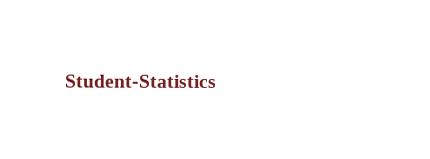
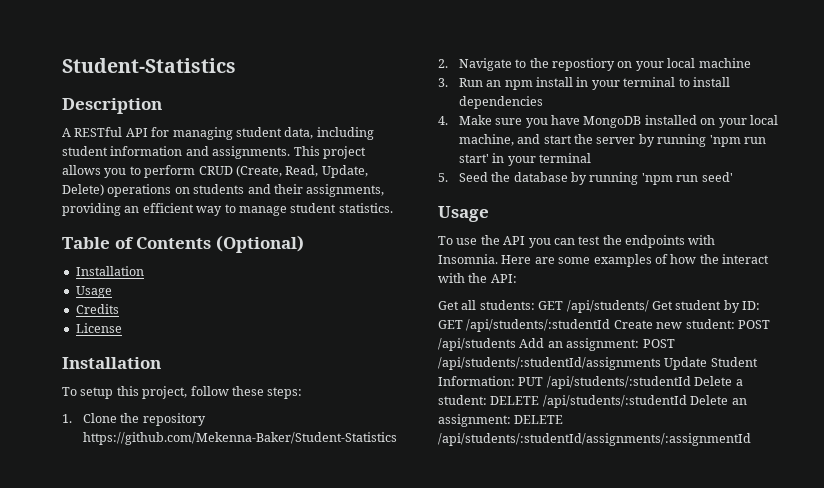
(217, 81) none -> [62,98,162,114] [62,127,374,140] [62,146,366,159] [62,165,368,178] [62,184,385,197] [62,203,393,216] [62,235,304,253] [75,266,144,276] [75,286,112,298] [75,304,119,314] [75,323,122,333] [62,357,161,369] [62,386,303,399] [62,413,206,426] [82,432,397,445] [438,58,751,71] [438,77,730,90] [458,96,543,109] [438,115,778,128] [458,134,766,147] [458,153,592,166] [438,172,733,185] [438,206,489,222] [438,235,716,248] [438,254,769,267] [438,273,517,283] [438,300,760,313] [438,319,770,332] [438,338,675,351] [438,357,758,370] [438,376,743,389] [438,395,747,408] [438,414,564,427] [438,433,751,446] // Description // A RESTful API for managing student data, including student information and assignments. This project allows you to perform CRUD (Create, Read, Update, Delete) operations on students and their assignments, providing an efficient way to manage student statistics. // Table of Contents (Optional) // Installation // Usage // Credits // License // Installation // To setup this project, follow these steps: // 1. Clone the repository https://github.com/Mekenna-Baker/Student-Statistics // 2. Navigate to the repostiory on your local machine // 3. Run an npm install in your terminal to install dependencies // 4. Make sure you have MongoDB installed on your local machine, and start the server by running 'npm run start' in your terminal // 5. Seed the database by running 'npm run seed' // Usage // To use the API you can test the endpoints with Insomnia. Here are some examples of how the interact with the API: // Get all students: GET /api/students/ Get student by ID: GET /api/students/:studentId Create new student: POST /api/students Add an assignment: POST /api/students/:studentId/assignments Update Student Information: PUT /api/students/:studentId Delete a student: DELETE /api/students/:studentId Delete an assignment: DELETE /api/students/:studentId/assignments/:assignmentId

